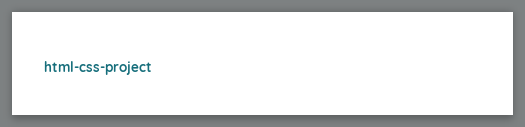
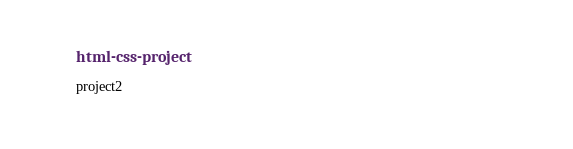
(152, 68) none -> [76,81,122,94] // project2

